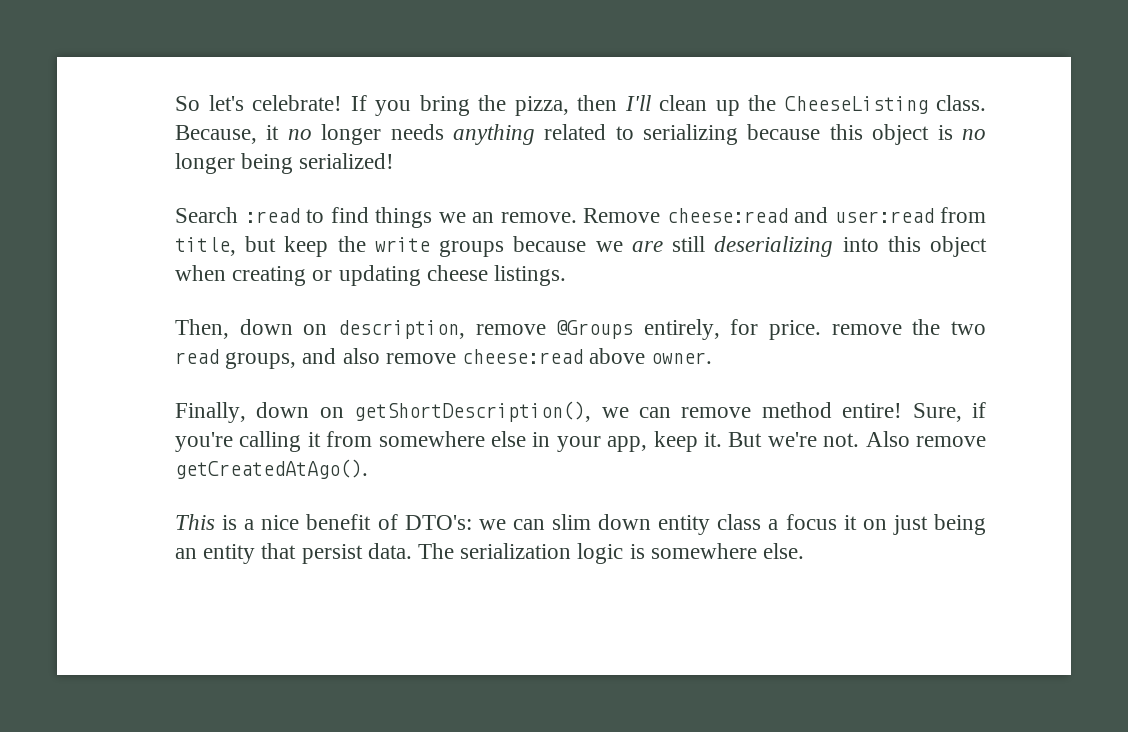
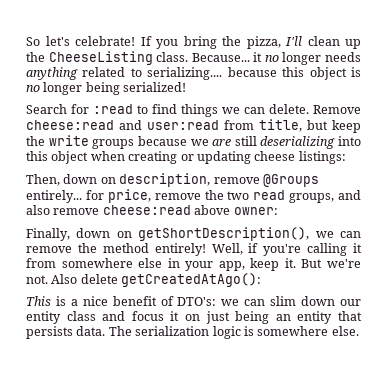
[577,95,617,111] then -> (281, 42) none
[175,125,257,144] Because, -> [191,53,250,62] Because...
[643,124,739,145] serializing -> [147,67,223,80] serializing....
(238, 215) none -> [71,104,89,114] for
[472,212,577,223] an remove. -> [244,104,309,114] can delete.
[494,265,567,286] listings. -> [298,151,346,164] listings:
[643,319,822,340] entirely, for price. -> [26,189,151,203] entirely... for price,
[651,352,713,364] owner. -> [233,207,278,215] owner:
[761,402,962,422] method entire! Sure, -> [77,243,243,256] the method entirely! Well,
[915,436,986,447] [175,459,368,479] remove getCreatedAtAgo(). -> [80,273,262,287] delete getCreatedAtAgo():
(652, 522) none -> [340,299,361,306] our
[768,519,779,530] a -> [102,311,126,321] and
[301,544,363,564] persist -> [26,326,73,339] persists

